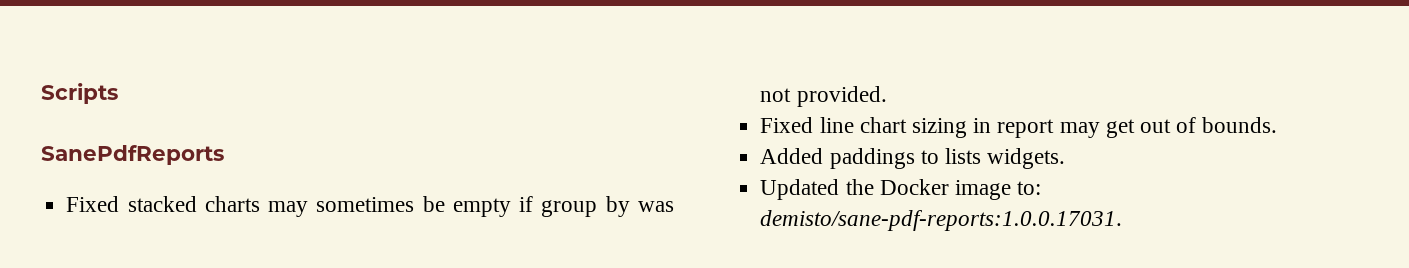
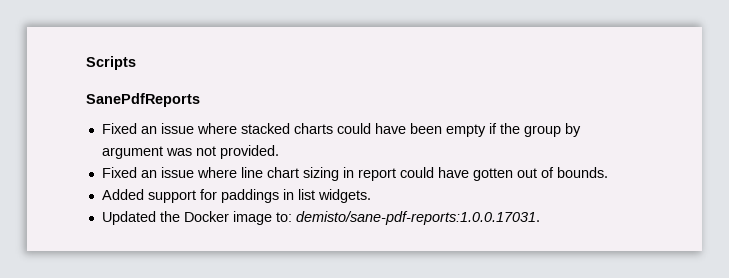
[127,196,445,217] stacked charts may sometimes be -> [140,123,442,134] an issue where stacked charts could have been
(534, 204) none -> [499,123,520,134] the
(630, 206) none -> [101,146,163,159] argument
(814, 125) none -> [140,167,237,178] an issue where
[1059,119,1135,138] may get -> [399,167,513,181] could have gotten
[829,148,981,169] paddings to lists -> [147,189,315,203] support for paddings in list

